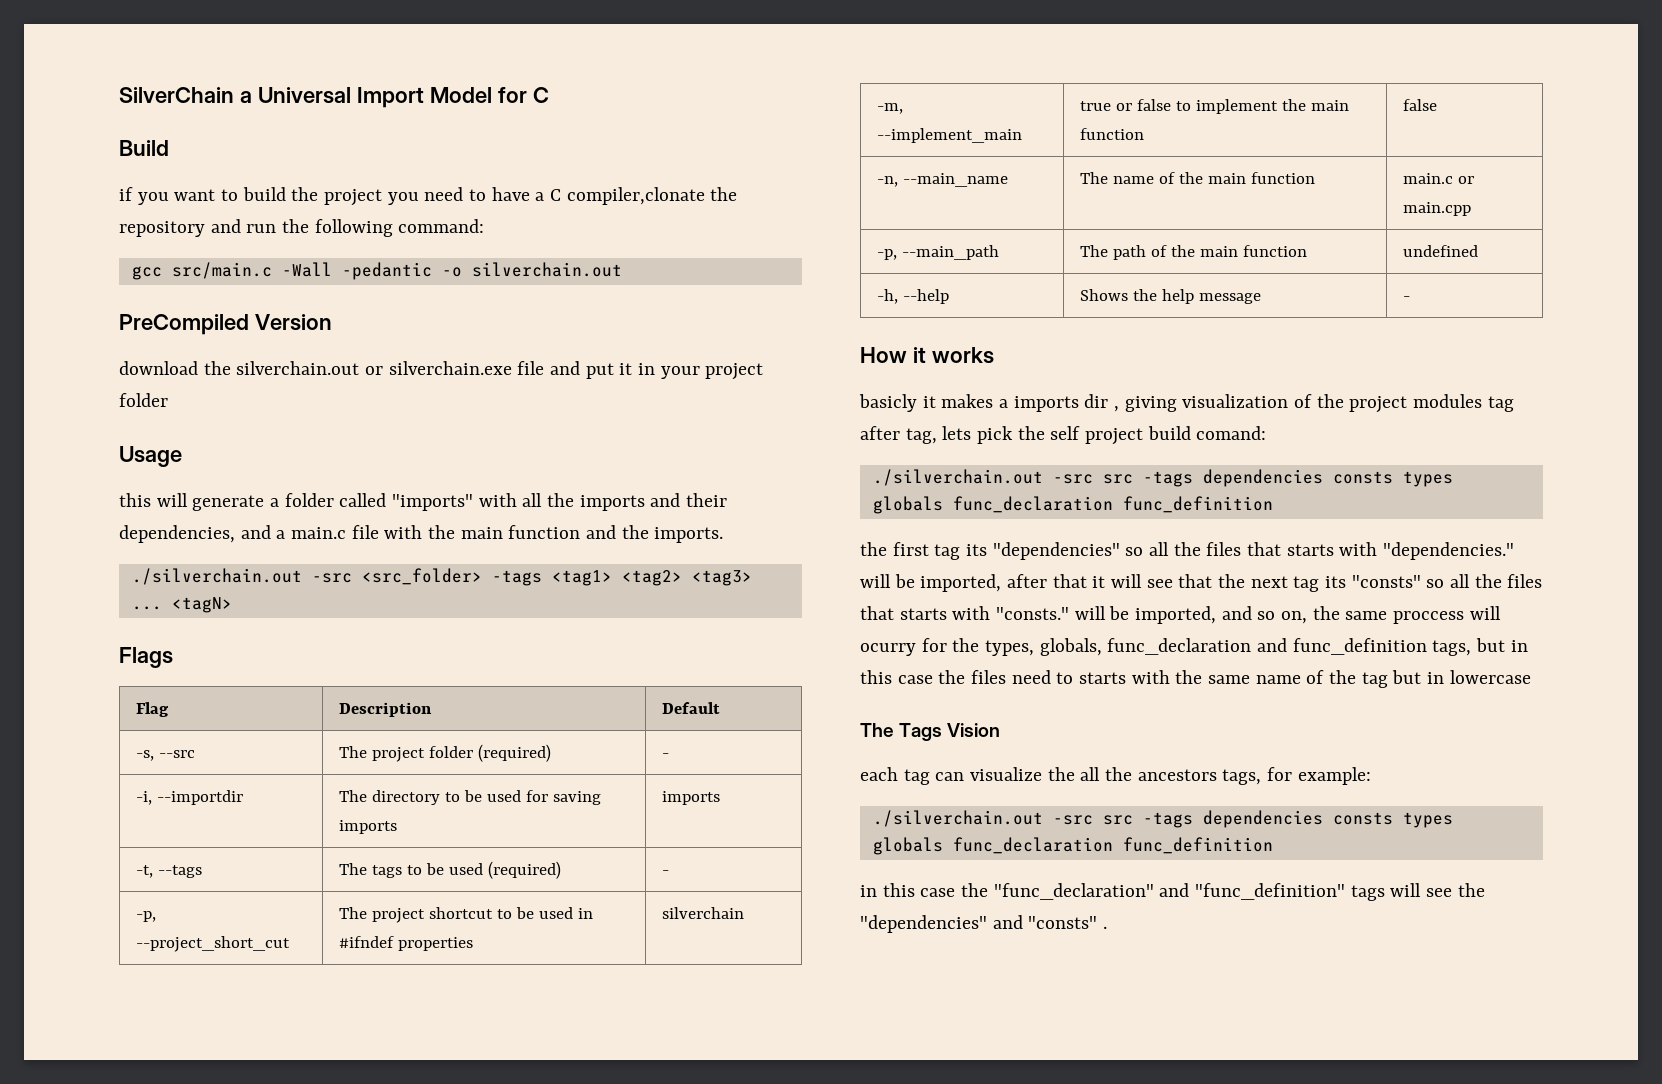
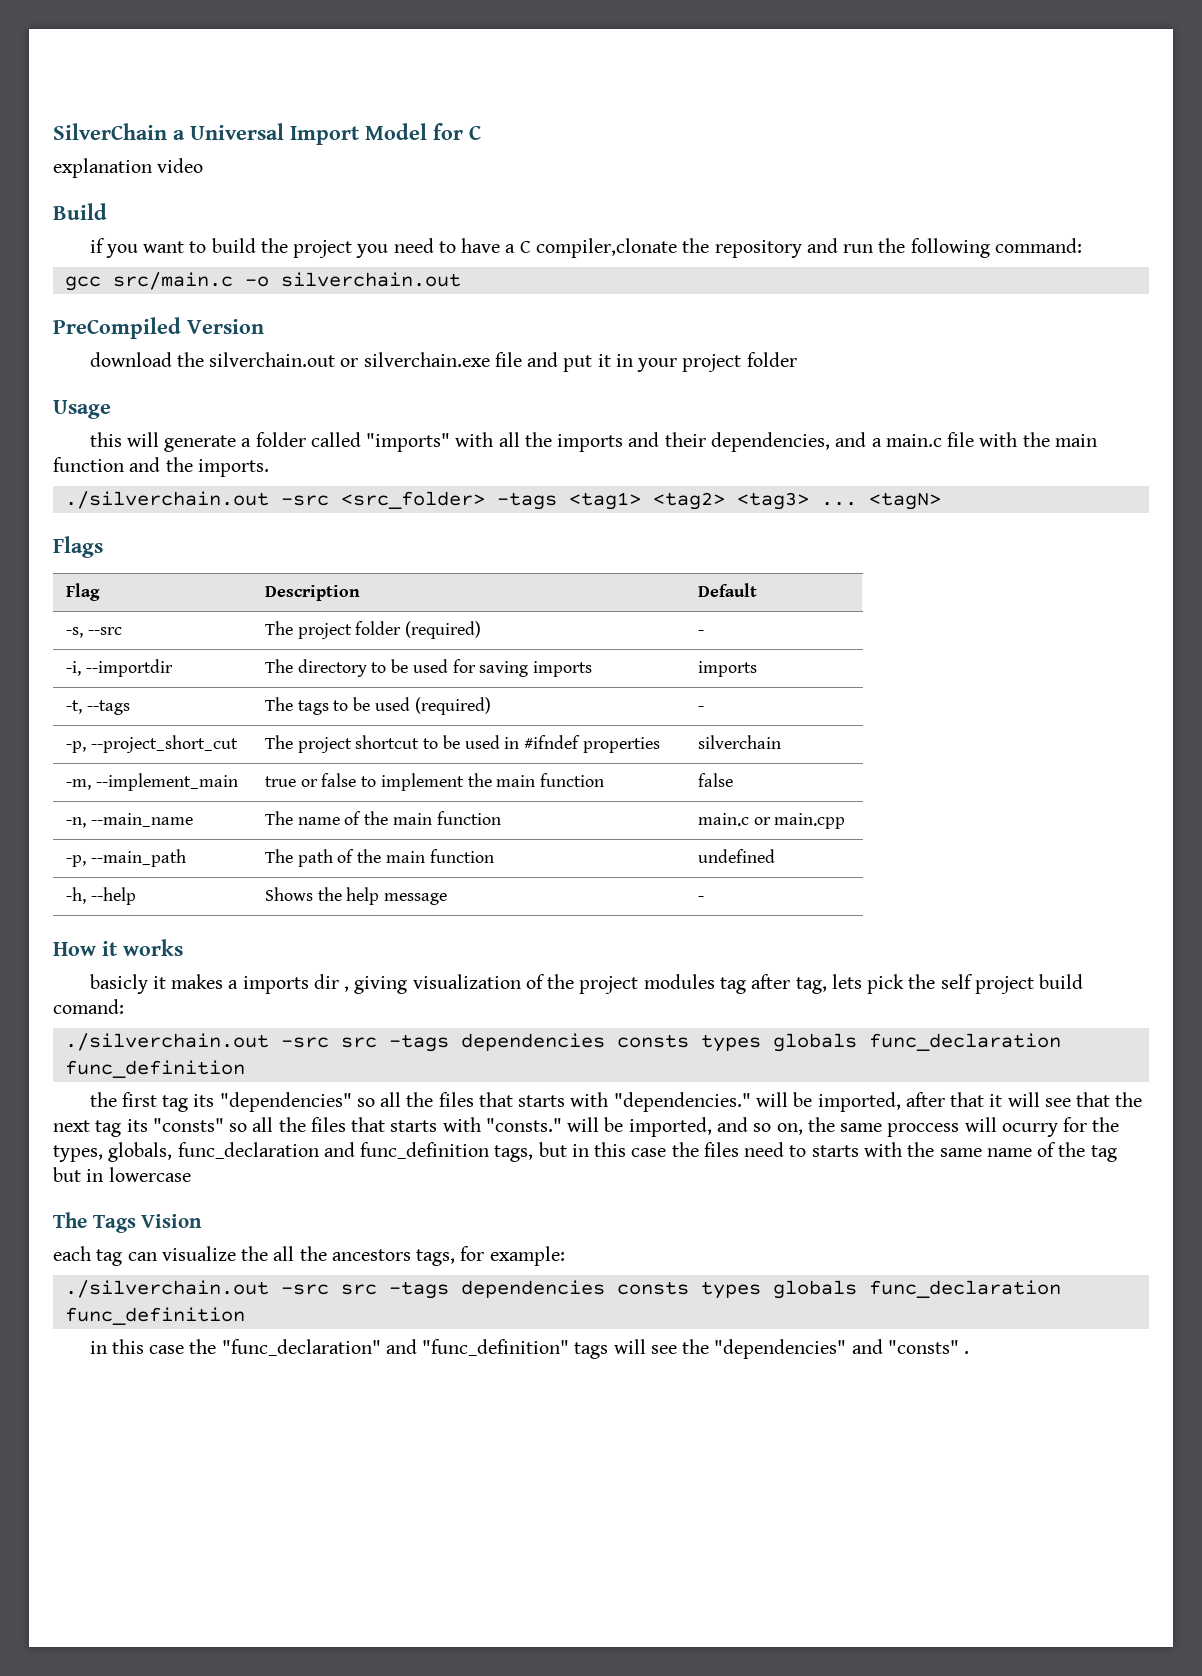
(549, 95) none -> [53,158,204,178] // explanation video
[281,262,432,280] -Wall -pedantic -> (233, 281) none

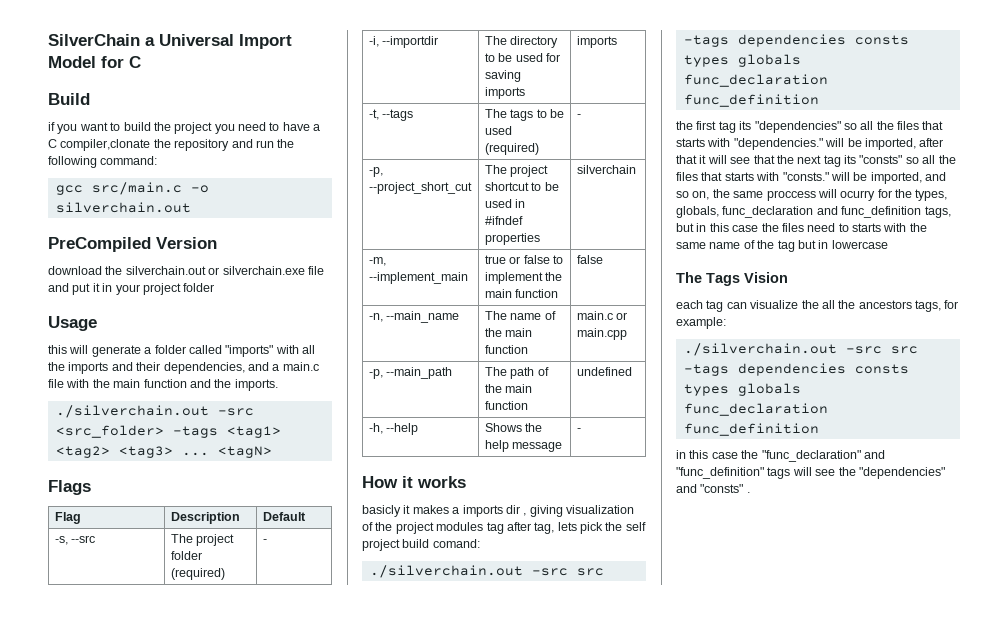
[53,158,204,178] // explanation video -> (141, 62) none

